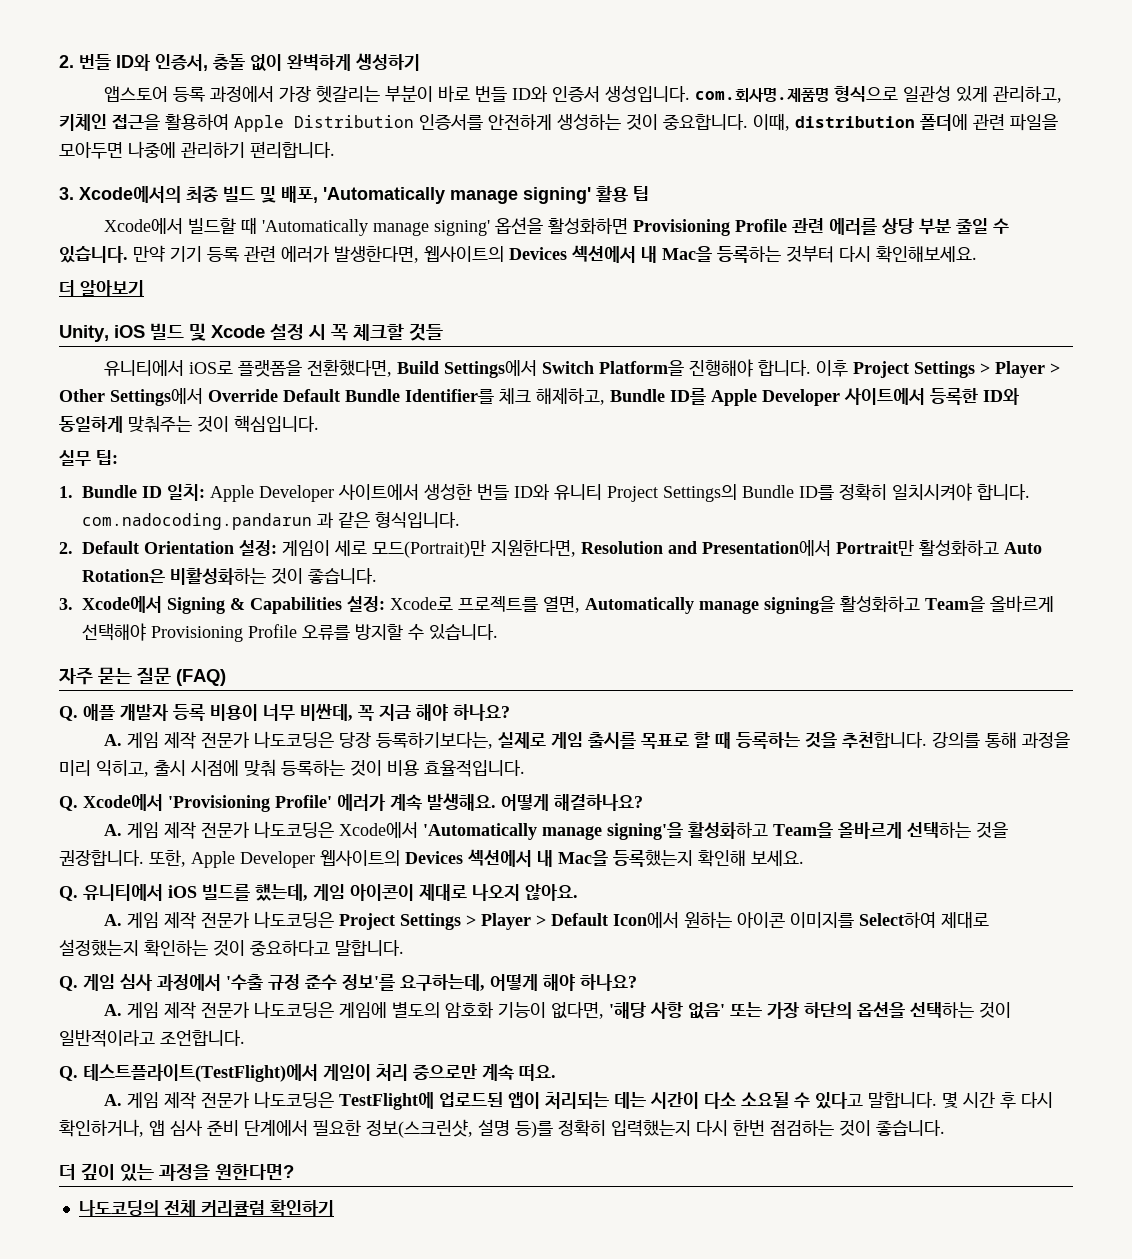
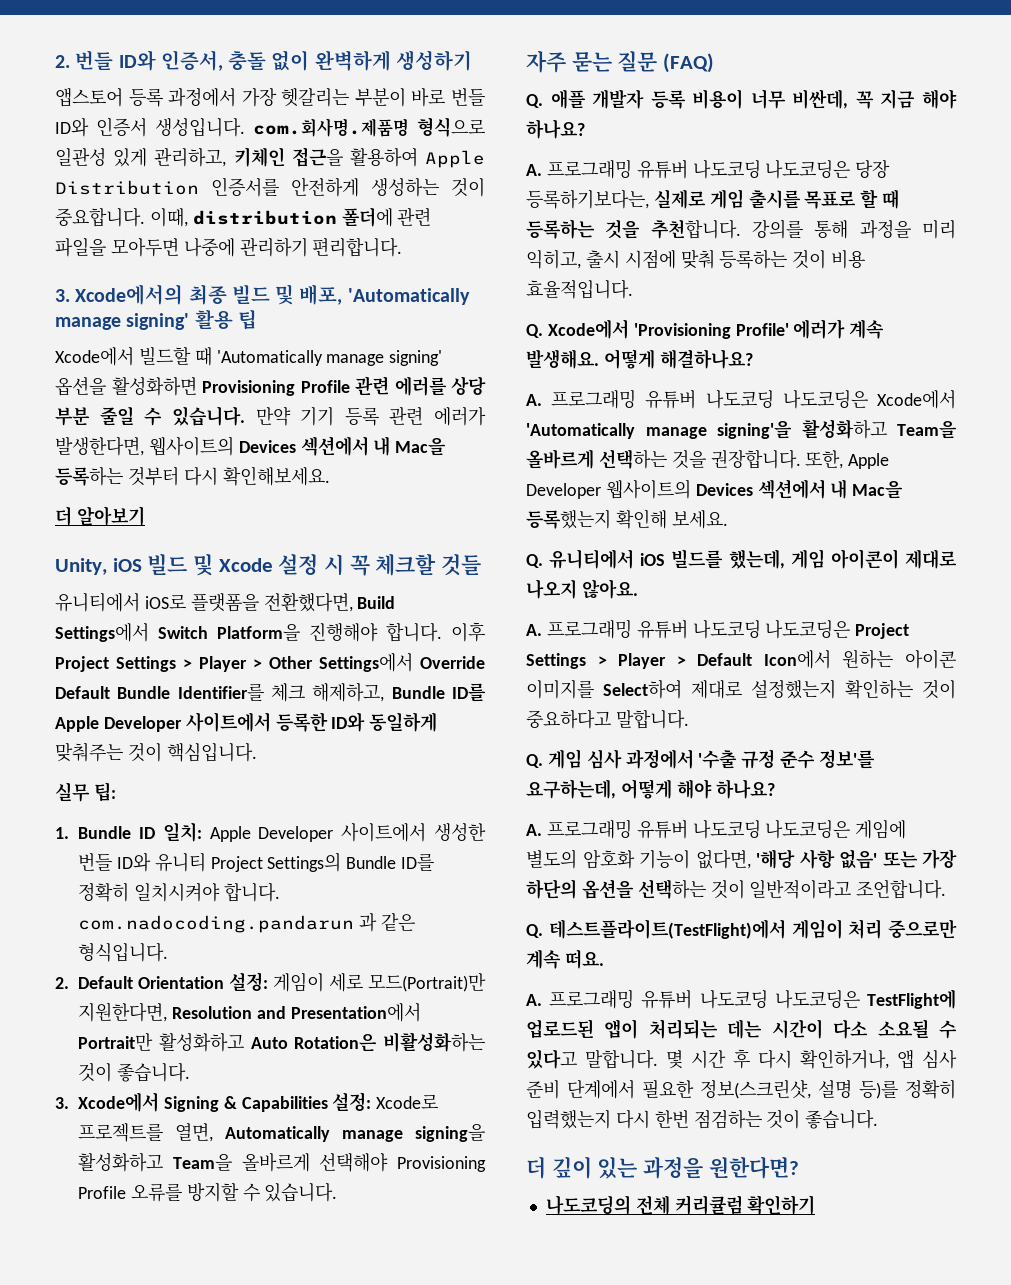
[126,731,250,749] 게임 제작 전문가 -> [546,159,761,179] 프로그래밍 유튜버 나도코딩
[126,821,250,839] 게임 제작 전문가 -> [551,389,774,409] 프로그래밍 유튜버 나도코딩
[126,911,250,929] 게임 제작 전문가 -> [546,619,761,639] 프로그래밍 유튜버 나도코딩
[126,1001,250,1019] 게임 제작 전문가 -> [546,819,761,839] 프로그래밍 유튜버 나도코딩
[126,1091,250,1109] 게임 제작 전문가 -> [549,989,768,1009] 프로그래밍 유튜버 나도코딩

